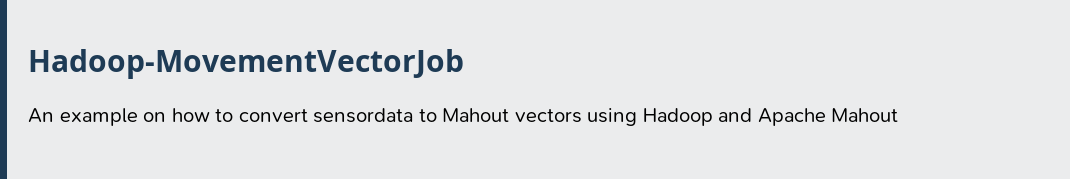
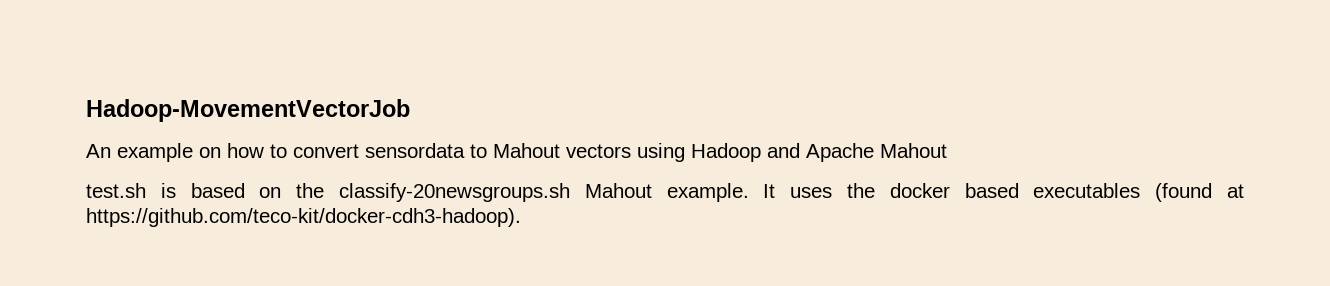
(899, 115) none -> [86,183,1244,202] [86,208,521,227] // test.sh is based on the classify-20newsgroups.sh Mahout example. It uses the docker based executables (found at https://github.com/teco-kit/docker-cdh3-hadoop).

